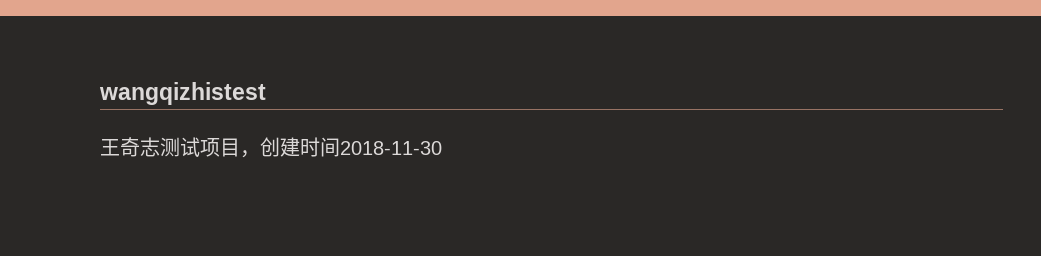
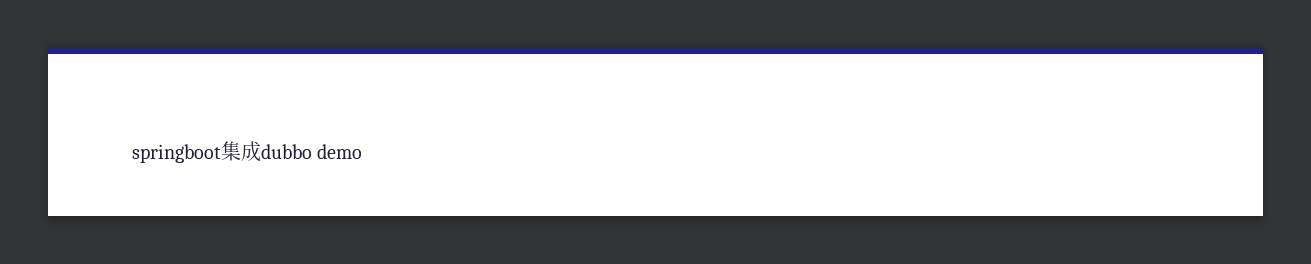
[99,82,266,105] [100,137,442,158] wangqizhistest // 王奇志测试项目，创建时间2018-11-30 -> [132,141,363,163] springboot集成dubbo demo

